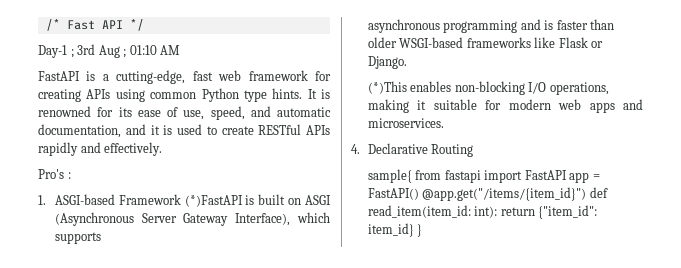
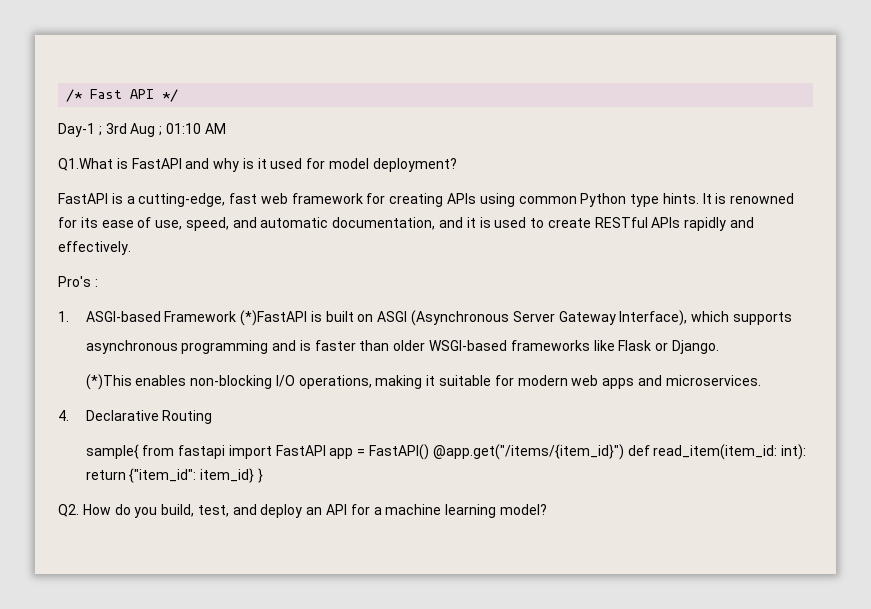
(181, 50) none -> [58,158,457,172] // Q1.What is FastAPI and why is it used for model deployment?
(423, 230) none -> [58,504,547,518] // Q2. How do you build, test, and deploy an API for a machine learning model?

